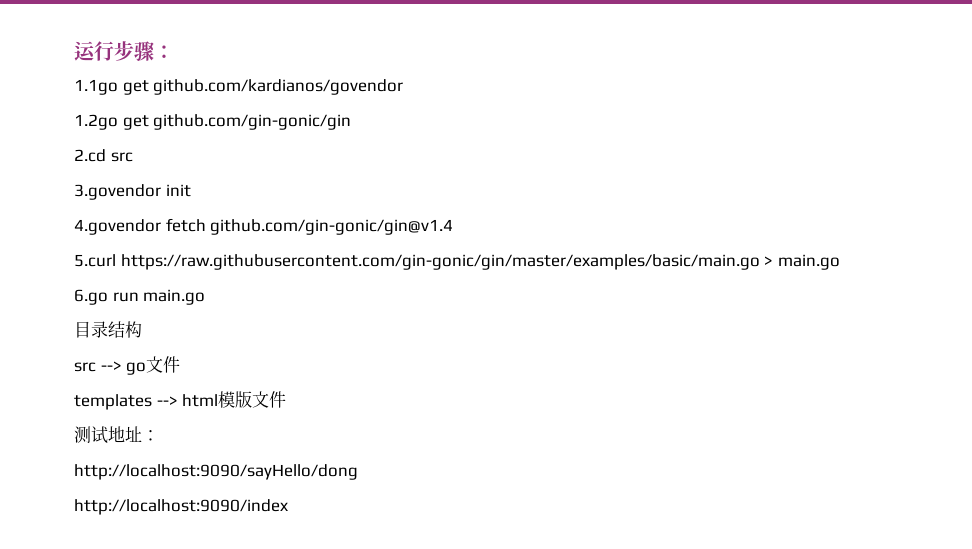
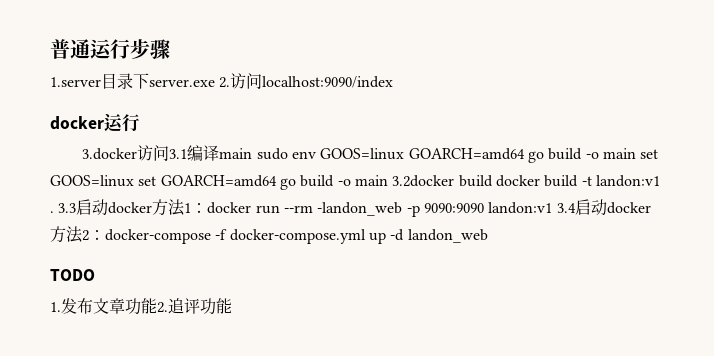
(74, 51) none -> [50,39,90,59] 普通
[154,45,174,59] [74,79,404,95] [74,114,352,130] [74,149,133,162] [74,184,191,200] [74,218,454,235] [74,254,840,270] [74,289,206,305] [74,321,142,338] [74,356,181,375] [74,391,287,410] [74,426,159,444] [74,464,358,480] [74,499,288,515] ： // 1.1go get github.com/kardianos/govendor // 1.2go get github.com/gin-gonic/gin // 2.cd src // 3.govendor init // 4.govendor fetch github.com/gin-gonic/gin@v1.4 // 5.curl https://raw.githubusercontent.com/gin-gonic/gin/master/examples/basic/main.go > main.go // 6.go run main.go // 目录结构 // src --> go文件 // templates --> html模版文件 // 测试地址： // http://localhost:9090/sayHello/dong // http://localhost:9090/index -> [50,73,394,89] [50,113,140,132] [82,145,659,163] [50,175,660,190] [50,199,651,217] [50,226,488,244] [50,269,95,281] [50,298,232,315] // 1.server目录下server.exe 2.访问localhost:9090/index // docker运行 // 3.docker访问3.1编译main sudo env GOOS=linux GOARCH=amd64 go build -o main set GOOS=linux set GOARCH=amd64 go build -o main 3.2docker build docker build -t landon:v1 . 3.3启动docker方法1：docker run --rm -landon_web -p 9090:9090 landon:v1 3.4启动docker方法2：docker-compose -f docker-compose.yml up -d landon_web // TODO // 1.发布文章功能2.追评功能

